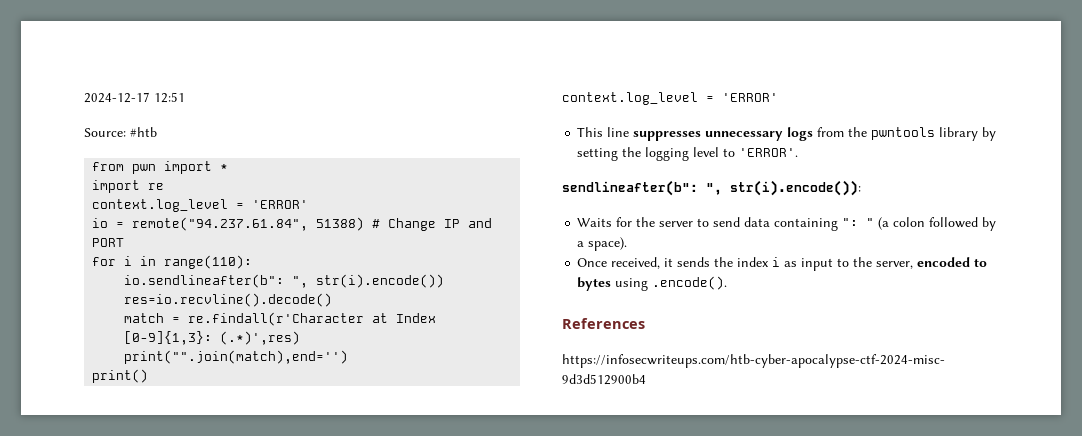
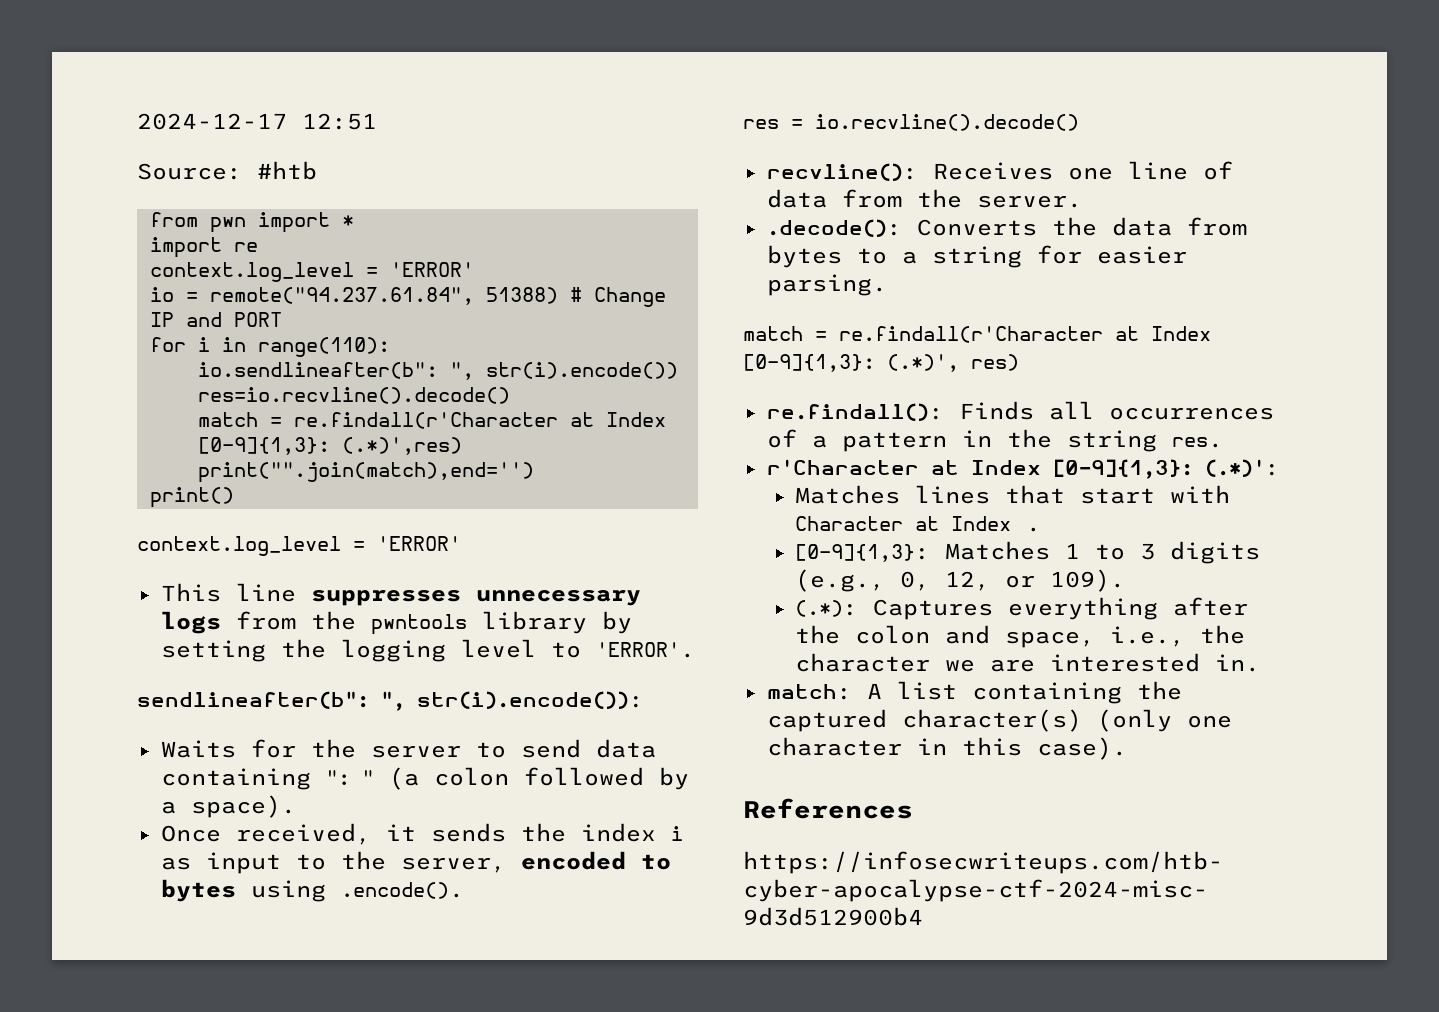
(728, 283) none -> [743,114,1079,131] [766,161,1233,181] [766,189,1082,208] [766,217,1247,237] [766,245,1187,268] [766,274,887,296] [743,326,1211,343] [743,354,1019,372] [766,401,1274,421] [766,429,1223,452] [766,459,1280,479] [795,485,1231,504] [795,516,1042,532] [795,541,1261,564] [795,569,1126,592] [795,597,1249,620] [795,625,1246,648] [795,653,1261,672] [766,681,1182,704] [766,709,1232,732] [766,737,1127,760] // res = io.recvline().decode() // recvline(): Receives one line of data from the server. // .decode(): Converts the data from bytes to a string for easier parsing. // match = re.findall(r'Character at Index [0-9]{1,3}: (.*)', res) // re.findall(): Finds all occurrences of a pattern in the string res. // r'Character at Index [0-9]{1,3}: (.*)': // Matches lines that start with Character at Index . // [0-9]{1,3}: Matches 1 to 3 digits (e.g., 0, 12, or 109). // (.*): Captures everything after the colon and space, i.e., the character we are interested in. // match: A list containing the captured character(s) (only one character in this case).

